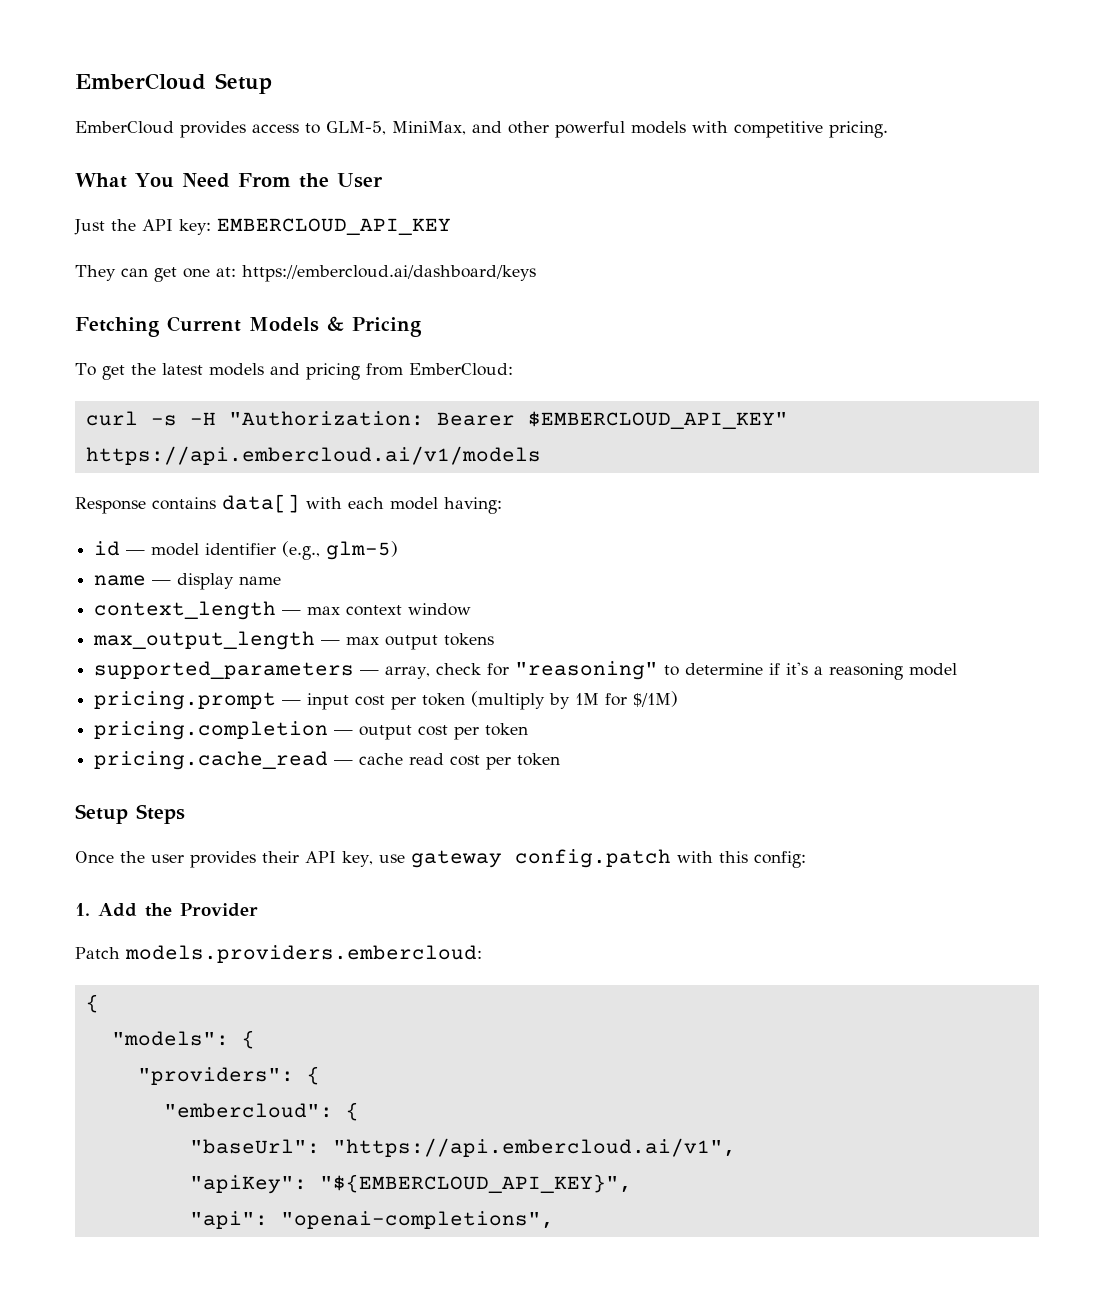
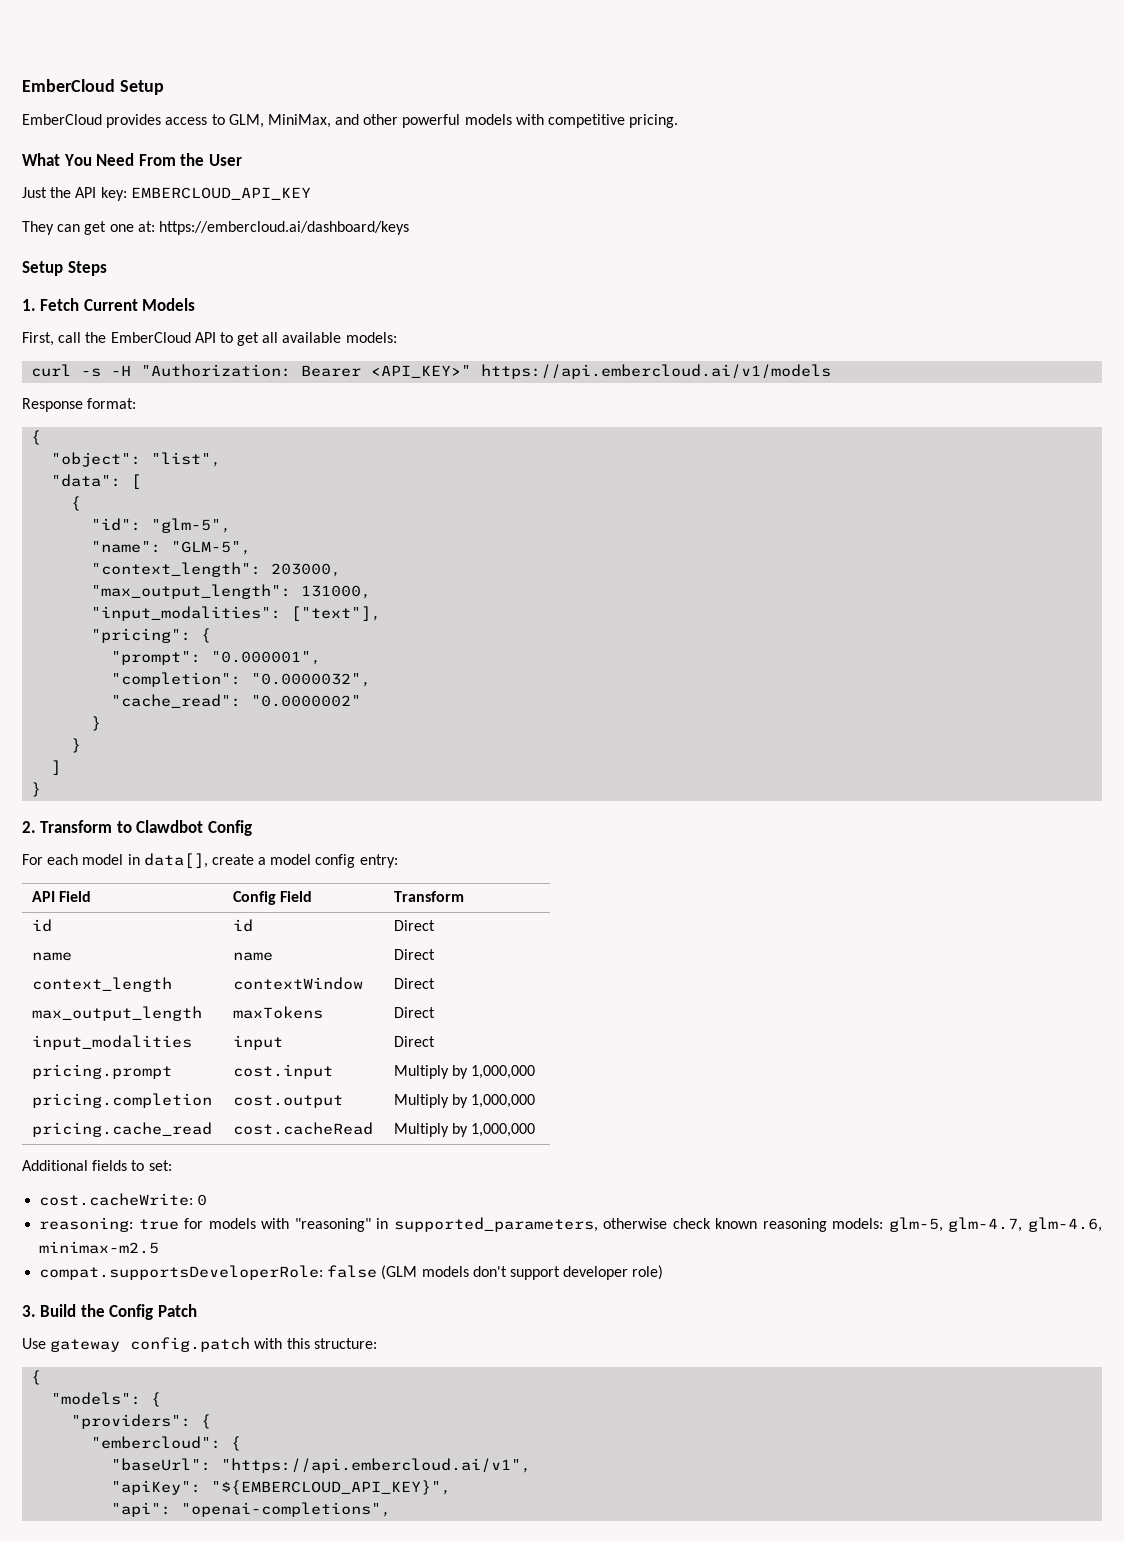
[326,121,386,135] GLM-5, -> [228,114,264,128] GLM,
[75,316,422,337] [75,363,513,380] Fetching Current Models & Pricing // To get the latest models and pricing from EmberCloud: -> [22,261,107,276] [22,298,196,311] [22,332,397,346] Setup Steps // 1. Fetch Current Models // First, call the EmberCloud API to get all available models:
[527,411,788,429] $EMBERCLOUD_API_KEY" -> [371,365,472,378] <API_KEY>"
[152,494,502,514] [94,541,399,560] [94,573,282,590] [94,601,472,620] [93,631,495,650] [94,661,958,680] [94,691,679,710] [94,721,529,740] [94,751,561,770] [75,804,185,824] [75,849,806,868] [75,903,258,917] [75,945,482,963] contains data[] with each model having: // id — model identifier (e.g., glm-5) // name — display name // context_length — max context window // max_output_length — max output tokens // supported_parameters — array, check for "reasoning" to determine if it's a reasoning model // pricing.prompt — input cost per token (multiply by 1M for $/1M) // pricing.completion — output cost per token // pricing.cache_read — cache read cost per token // Setup Steps // Once the user provides their API key, use gateway config.patch with this config: // 1. Add the Provider // Patch models.providers.embercloud: -> [87,398,137,409] [31,430,42,445] [51,452,222,467] [51,474,142,489] [71,496,82,511] [91,518,232,533] [91,541,252,555] [91,562,342,577] [91,584,372,599] [91,606,382,621] [91,628,212,643] [111,651,322,665] [111,672,372,687] [111,694,362,708] [91,716,102,731] [71,738,82,753] [51,760,62,775] [31,782,42,797] [22,820,252,836] [22,853,398,868] [32,891,92,902] [233,891,313,905] [394,891,465,902] [32,919,53,932] [233,919,254,932] [394,920,436,931] [32,952,73,961] [233,952,274,961] [394,949,436,960] [32,977,173,992] [233,977,364,990] [394,978,436,989] [32,1006,203,1021] [233,1006,324,1019] [394,1007,436,1018] [32,1035,193,1050] [233,1035,284,1050] [394,1036,436,1047] [32,1064,173,1079] [233,1064,334,1079] [394,1065,536,1079] [32,1093,213,1108] [233,1095,344,1108] [394,1094,536,1108] [32,1122,213,1137] [233,1122,374,1135] [394,1123,536,1137] [22,1160,172,1171] [39,1193,208,1206] [39,1217,1102,1232] [39,1241,160,1254] [39,1265,664,1280] [22,1304,197,1320] [22,1337,377,1352] format: // { // "object": "list", // "data": [ // { // "id": "glm-5", // "name": "GLM-5", // "context_length": 203000, // "max_output_length": 131000, // "input_modalities": ["text"], // "pricing": { // "prompt": "0.000001", // "completion": "0.0000032", // "cache_read": "0.0000002" // } // } // ] // } // 2. Transform to Clawdbot Config // For each model in data[], create a model config entry: // API Field | Config Field | Transform // id | id | Direct // name | name | Direct // context_length | contextWindow | Direct // max_output_length | maxTokens | Direct // input_modalities | input | Direct // pricing.prompt | cost.input | Multiply by 1,000,000 // pricing.completion | cost.output | Multiply by 1,000,000 // pricing.cache_read | cost.cacheRead | Multiply by 1,000,000 // Additional fields to set: // cost.cacheWrite: 0 // reasoning: true for models with "reasoning" in supported_parameters, otherwise check known reasoning models: glm-5, glm-4.7, glm-4.6, minimax-m2.5 // compat.supportsDeveloperRole: false (GLM models don't support developer role) // 3. Build the Config Patch // Use gateway config.patch with this structure:

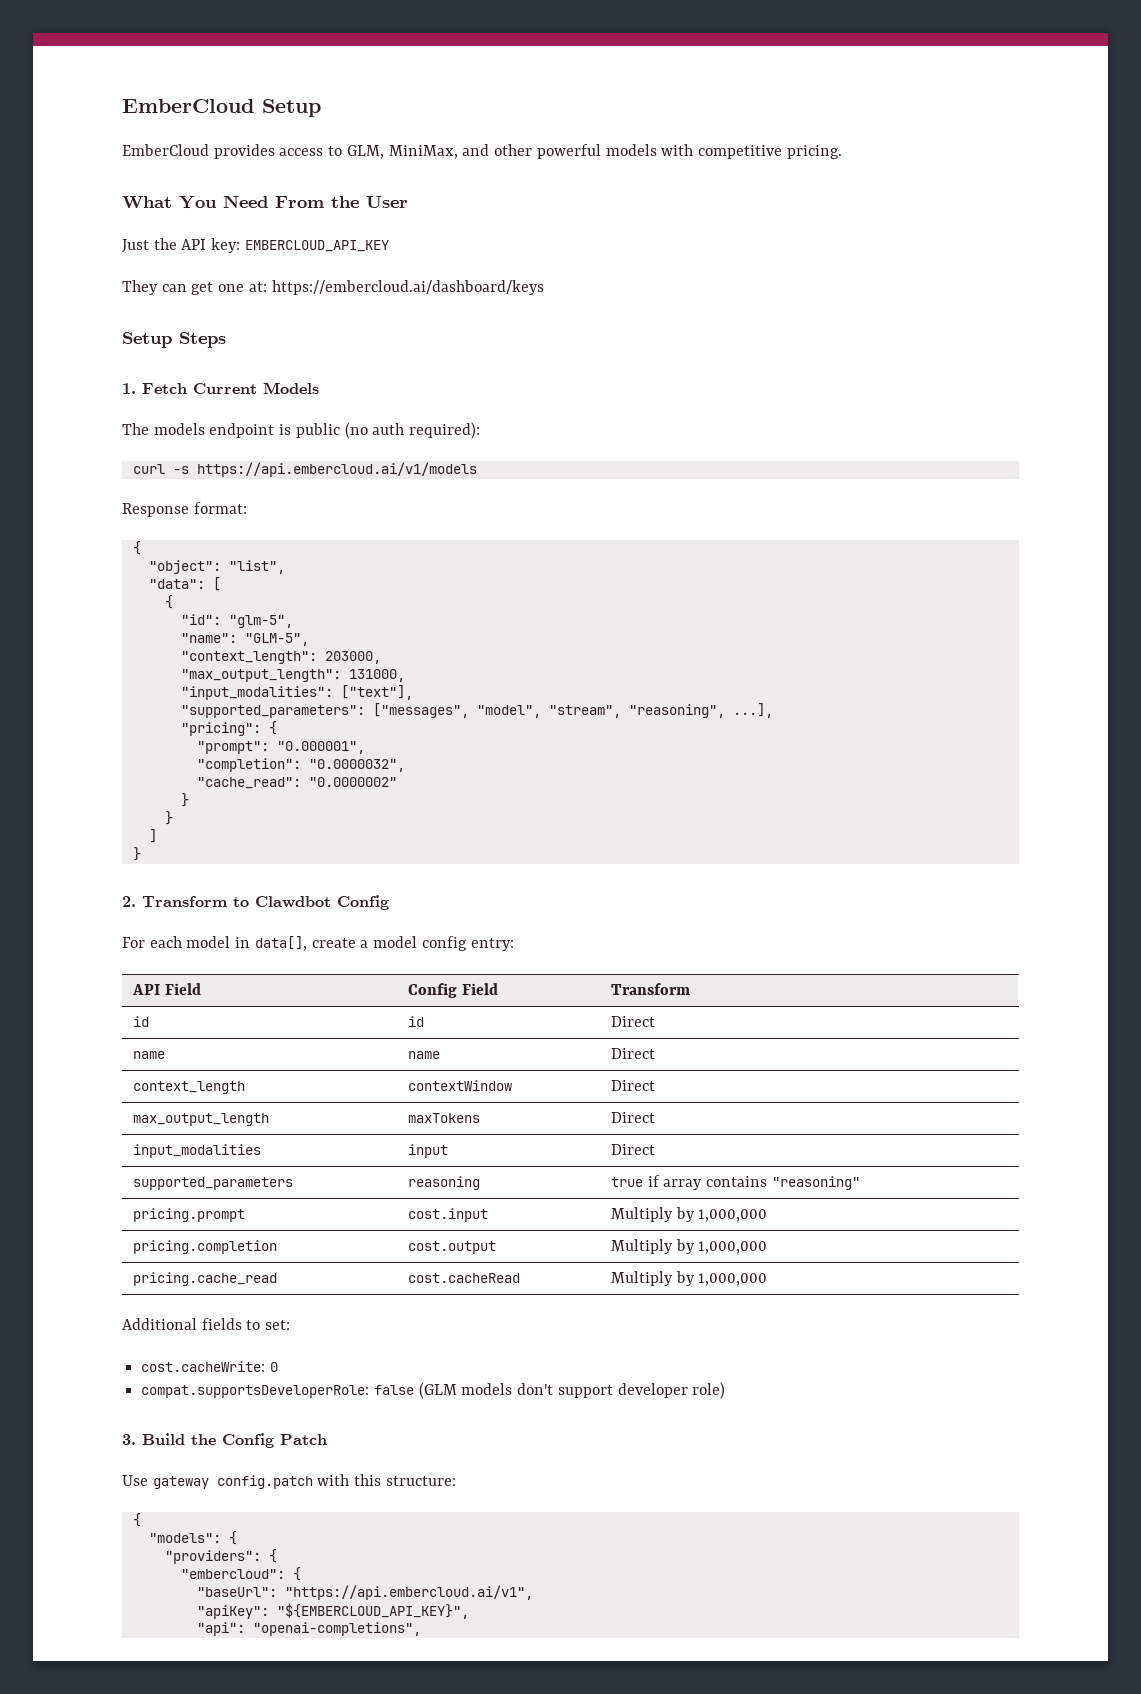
[22,332,397,346] [31,364,472,378] First, call the EmberCloud API to get all available models: // curl -s -H "Authorization: Bearer <API_KEY>" -> [122,422,481,439] [132,464,189,474] The models endpoint is public (no auth required): // curl -s
(382, 613) none -> [180,703,773,718] // "supported_parameters": ["messages", "model", "stream", "reasoning", ...],
(436, 1041) none -> [132,1177,293,1190] [407,1176,480,1190] [610,1175,860,1190] // supported_parameters | reasoning | true if array contains "reasoning"
[39,1217,1102,1232] [39,1241,160,1254] // reasoning: true for models with "reasoning" in supported_parameters, otherwise check known reasoning models: glm-5, glm-4.7, glm-4.6, minimax-m2.5 -> (278, 1367) none

